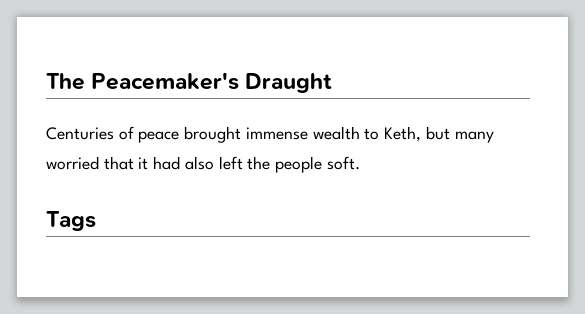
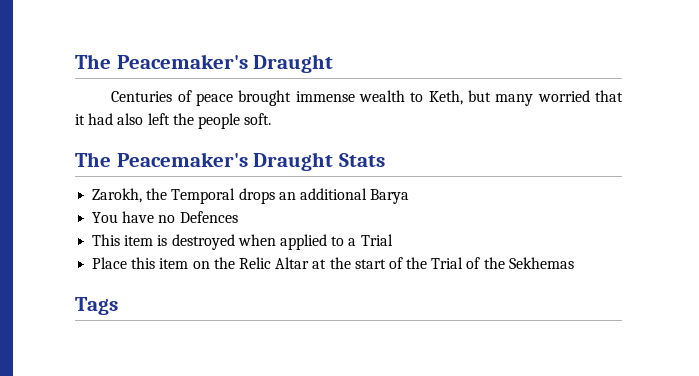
(360, 163) none -> [75,152,386,171] [92,188,410,204] [92,211,238,223] [92,234,393,250] [92,257,574,269] // The Peacemaker's Draught Stats // Zarokh, the Temporal drops an additional Barya // You have no Defences // This item is destroyed when applied to a Trial // Place this item on the Relic Altar at the start of the Trial of the Sekhemas

